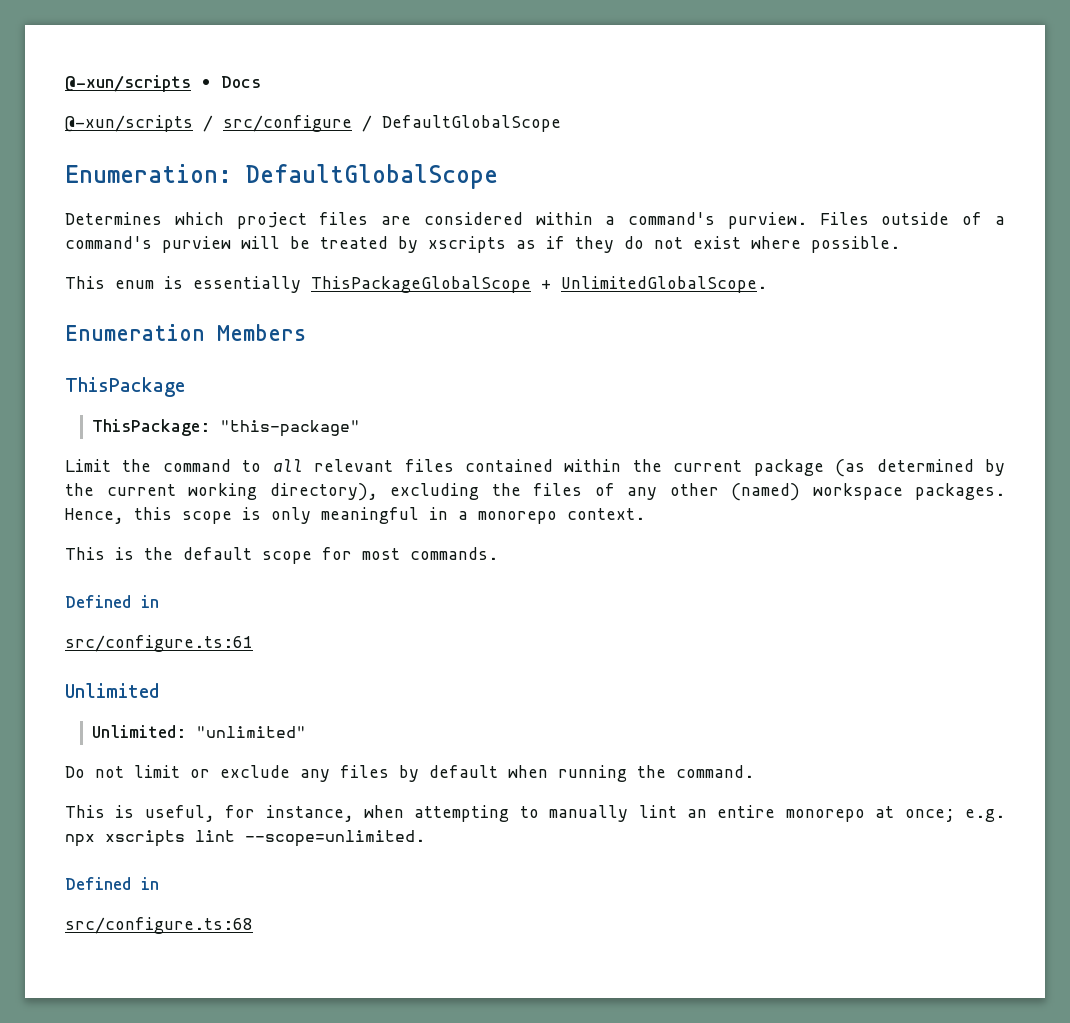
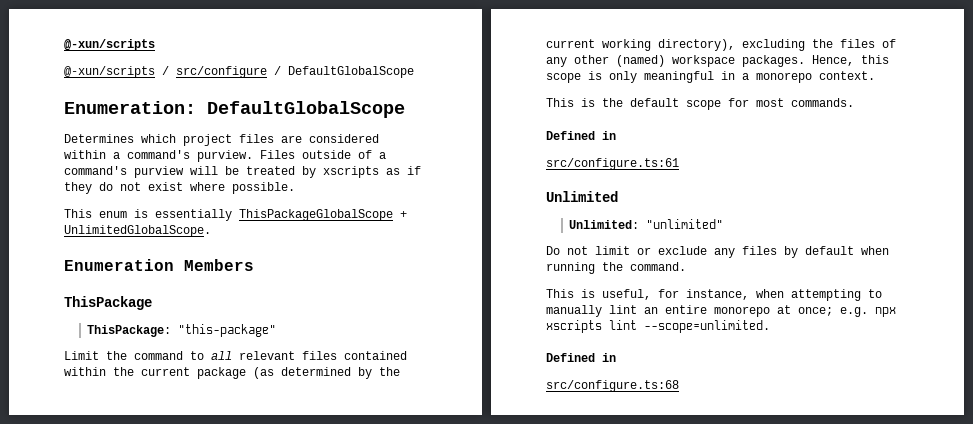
[65,75,261,92] @-xun/scripts • Docs -> [64,39,155,51] @-xun/scripts

